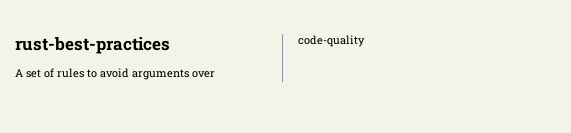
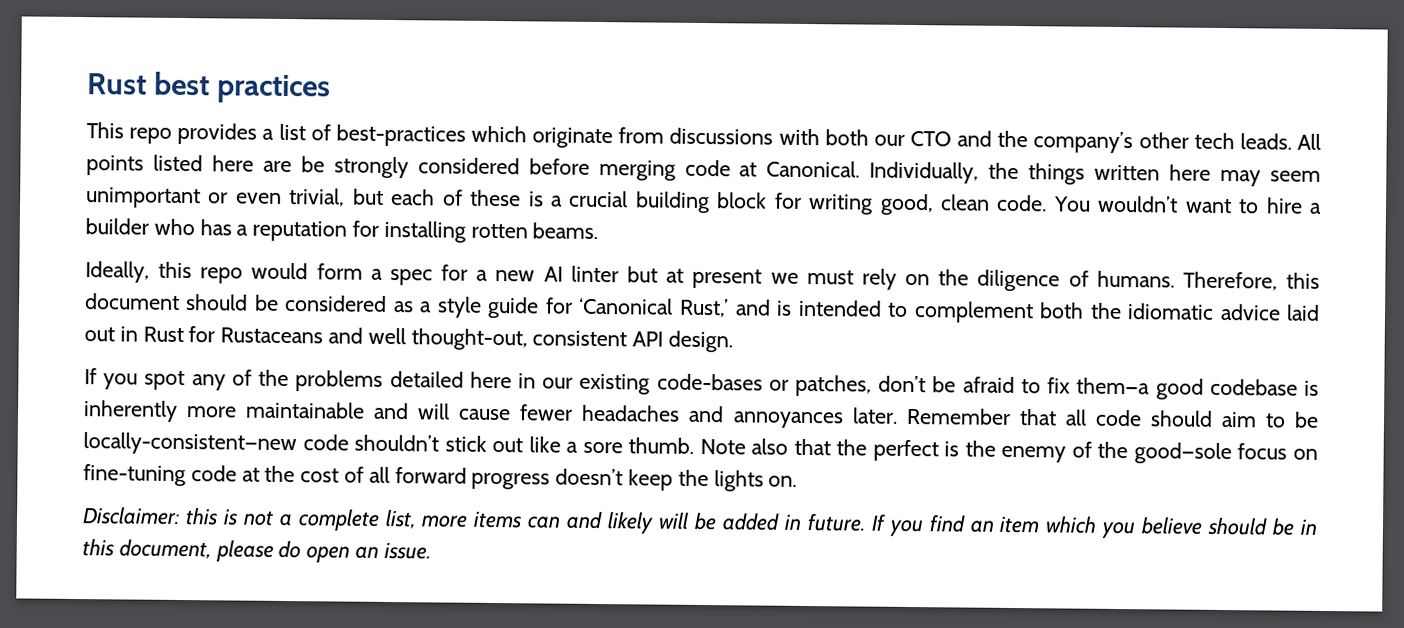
[15,37,170,54] [15,68,215,80] [298,35,365,47] rust-best-practices // A set of rules to avoid arguments over code-quality -> [87,71,332,104] [86,122,1321,154] [86,154,1321,187] [85,187,1322,216] [85,218,599,243] [85,261,1320,292] [85,293,1320,324] [84,326,734,353] [84,368,1319,400] [83,400,1319,429] [83,432,1318,465] [83,464,798,492] [82,506,1319,540] [82,538,431,564] Rust best practices // This repo provides a list of best-practices which originate from discussions with both our CTO and the company’s other tech leads. All points listed here are be strongly considered before merging code at Canonical. Individually, the things written here may seem unimportant or even trivial, but each of these is a crucial building block for writing good, clean code. You wouldn’t want to hire a builder who has a reputation for installing rotten beams. // Ideally, this repo would form a spec for a new AI linter but at present we must rely on the diligence of humans. Therefore, this document should be considered as a style guide for ‘Canonical Rust,’ and is intended to complement both the idiomatic advice laid out in Rust for Rustaceans and well thought-out, consistent API design. // If you spot any of the problems detailed here in our existing code-bases or patches, don’t be afraid to fix them—a good codebase is inherently more maintainable and will cause fewer headaches and annoyances later. Remember that all code should aim to be locally-consistent—new code shouldn’t stick out like a sore thumb. Note also that the perfect is the enemy of the good—sole focus on fine-tuning code at the cost of all forward progress doesn’t keep the lights on. // Disclaimer: this is not a complete list, more items can and likely will be added in future. If you find an item which you believe should be in this document, please do open an issue.

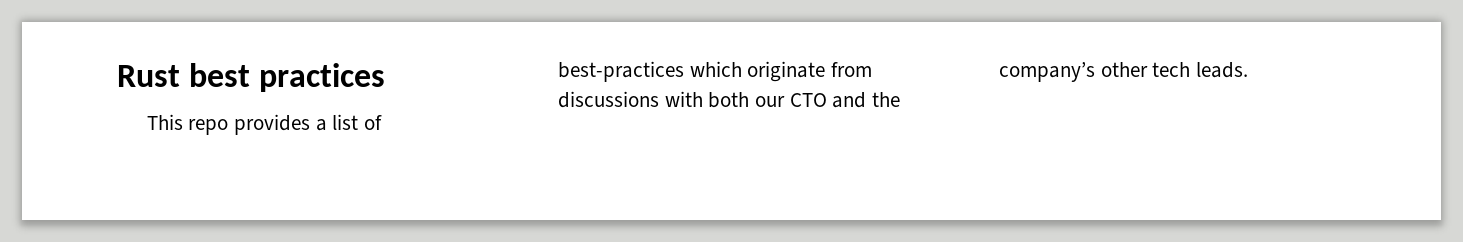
[1296,133,1321,150] [86,154,1321,187] [85,187,1322,216] [85,218,599,243] [85,261,1320,292] [85,293,1320,324] [84,326,734,353] [84,368,1319,400] [83,400,1319,429] [83,432,1318,465] [83,464,798,492] [82,506,1319,540] [82,538,431,564] All points listed here are be strongly considered before merging code at Canonical. Individually, the things written here may seem unimportant or even trivial, but each of these is a crucial building block for writing good, clean code. You wouldn’t want to hire a builder who has a reputation for installing rotten beams. // Ideally, this repo would form a spec for a new AI linter but at present we must rely on the diligence of humans. Therefore, this document should be considered as a style guide for ‘Canonical Rust,’ and is intended to complement both the idiomatic advice laid out in Rust for Rustaceans and well thought-out, consistent API design. // If you spot any of the problems detailed here in our existing code-bases or patches, don’t be afraid to fix them—a good codebase is inherently more maintainable and will cause fewer headaches and annoyances later. Remember that all code should aim to be locally-consistent—new code shouldn’t stick out like a sore thumb. Note also that the perfect is the enemy of the good—sole focus on fine-tuning code at the cost of all forward progress doesn’t keep the lights on. // Disclaimer: this is not a complete list, more items can and likely will be added in future. If you find an item which you believe should be in this document, please do open an issue. -> (1249, 70) none

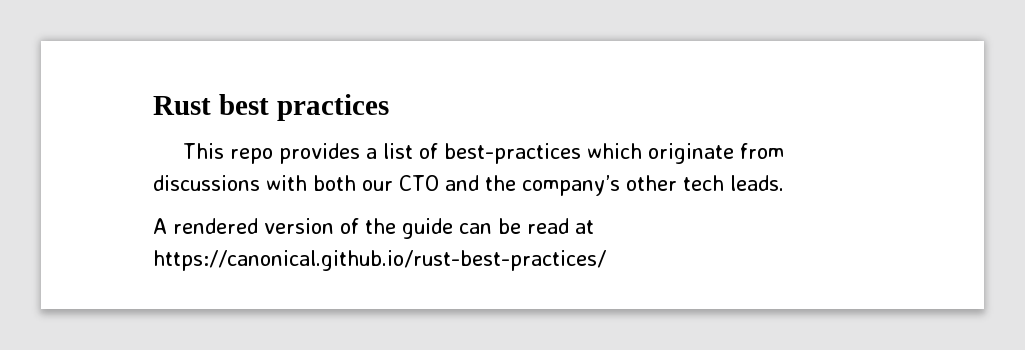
(1249, 70) none -> [153,218,594,239] [153,250,606,271] // A rendered version of the guide can be read at https://canonical.github.io/rust-best-practices/

